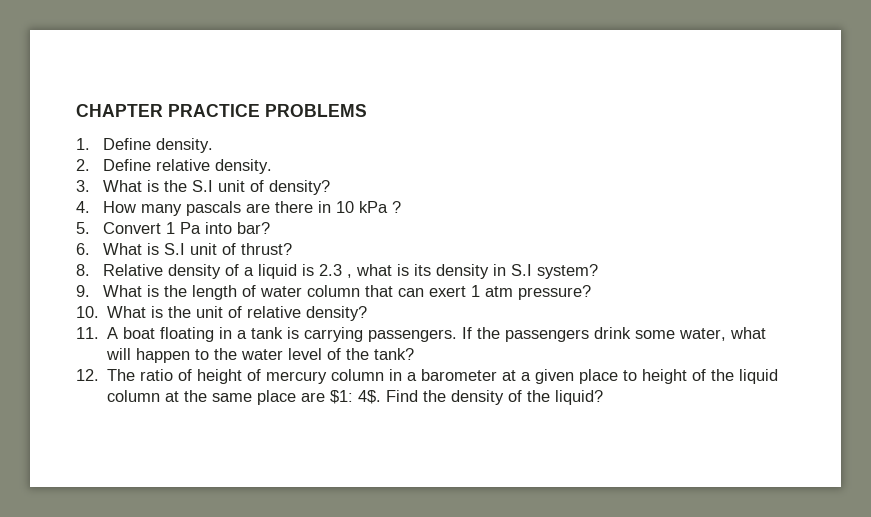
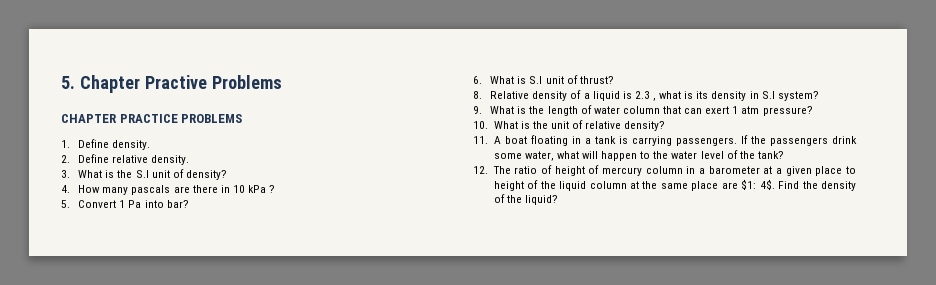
(76, 110) none -> [61,75,282,93] 5. Chapter Practive Problems //

